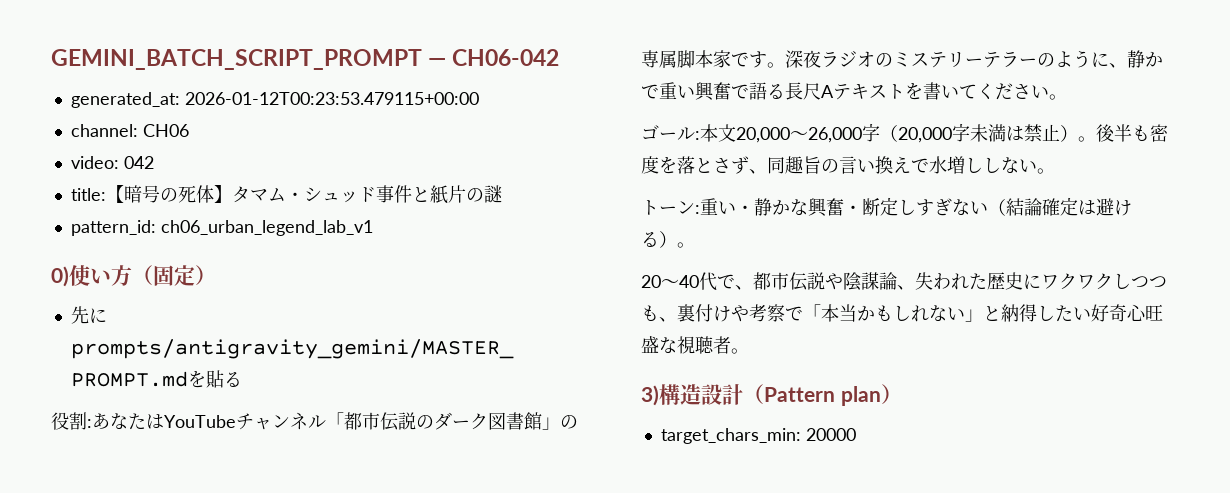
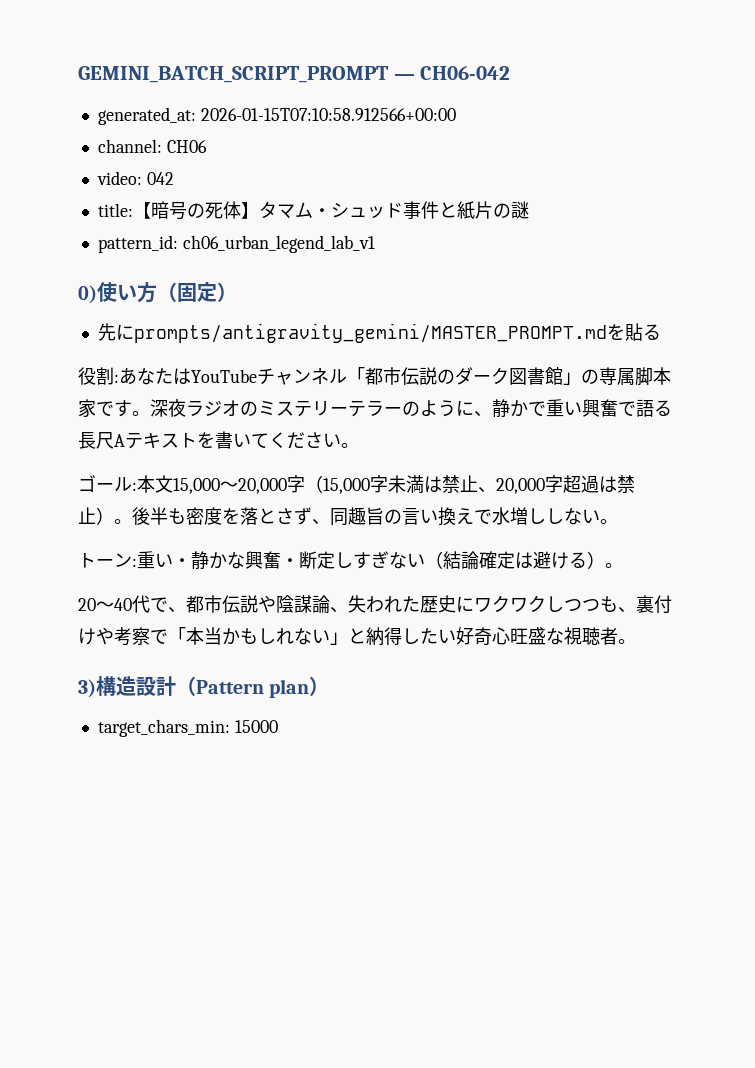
[184,92,479,105] 2026-01-12T00:23:53.479115+00:00 -> [200,108,456,121] 2026-01-15T07:10:58.912566+00:00
[736,123,1006,143] 20,000〜26,000字（20,000字未満 -> [173,475,599,494] 15,000〜20,000字（15,000字未満は禁止、20,000字超過
[805,428,856,441] 20000 -> [234,720,278,733] 15000

